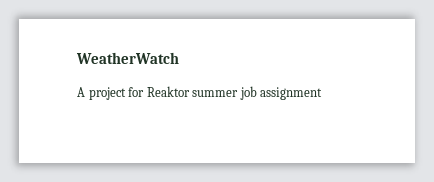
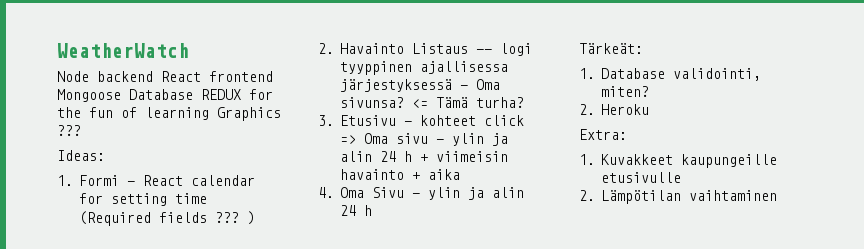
[77,86,323,100] A project for Reaktor summer job assignment -> [57,71,273,82] [57,89,273,102] [57,107,281,121] [57,125,81,136] [57,150,105,161] [57,175,255,186] [78,193,207,206] [78,211,255,226] [318,43,532,56] [339,61,508,75] [339,79,500,92] [339,97,524,108] [318,115,524,126] [339,133,508,146] [339,151,508,162] [339,169,460,180] [318,187,524,200] [339,205,372,216] [579,43,643,54] [579,68,761,81] [600,86,649,97] [579,104,649,115] [579,129,627,140] [579,154,777,168] [600,172,681,183] [579,190,777,204] Node backend React frontend Mongoose Database REDUX for the fun of learning Graphics ??? // Ideas: // 1. Formi - React calendar for setting time (Required fields ??? ) // 2. Havainto Listaus -- logi tyyppinen ajallisessa järjestyksessä - Oma sivunsa? <= Tämä turha? // 3. Etusivu - kohteet click => Oma sivu - ylin ja alin 24 h + viimeisin havainto + aika // 4. Oma Sivu - ylin ja alin 24 h // Tärkeät: // 1. Database validointi, miten? // 2. Heroku // Extra: // 1. Kuvakkeet kaupungeille etusivulle // 2. Lämpötilan vaihtaminen

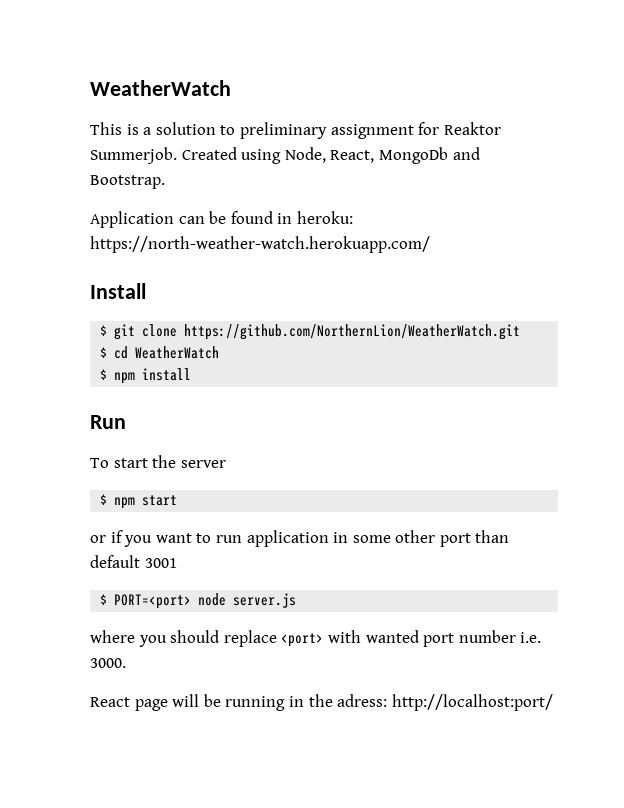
[57,43,189,58] [57,71,273,82] [57,89,273,102] [57,107,281,121] [57,125,81,136] [57,150,105,161] [57,175,255,186] [78,193,207,206] [78,211,255,226] [318,43,532,56] [339,61,508,75] [339,79,500,92] [339,97,524,108] [318,115,524,126] [339,133,508,146] [339,151,508,162] [339,169,460,180] [318,187,524,200] [339,205,372,216] [579,43,643,54] [579,68,761,81] [600,86,649,97] [579,104,649,115] [579,129,627,140] [579,154,777,168] [600,172,681,183] [579,190,777,204] WeatherWatch // Node backend React frontend Mongoose Database REDUX for the fun of learning Graphics ??? // Ideas: // 1. Formi - React calendar for setting time (Required fields ??? ) // 2. Havainto Listaus -- logi tyyppinen ajallisessa järjestyksessä - Oma sivunsa? <= Tämä turha? // 3. Etusivu - kohteet click => Oma sivu - ylin ja alin 24 h + viimeisin havainto + aika // 4. Oma Sivu - ylin ja alin 24 h // Tärkeät: // 1. Database validointi, miten? // 2. Heroku // Extra: // 1. Kuvakkeet kaupungeille etusivulle // 2. Lämpötilan vaihtaminen -> [90,80,231,96] [90,122,501,139] [90,147,480,164] [90,175,165,189] [90,211,353,228] [90,236,430,253] [90,283,146,299] [100,324,521,340] [100,346,220,359] [100,368,192,384] [90,415,126,429] [90,455,226,468] [100,494,178,509] [90,530,510,547] [90,555,177,568] [100,593,297,609] [90,630,542,647] [90,658,126,668] [90,694,553,711] WeatherWatch // This is a solution to preliminary assignment for Reaktor Summerjob. Created using Node, React, MongoDb and Bootstrap. // Application can be found in heroku: https://north-weather-watch.herokuapp.com/ // Install // $ git clone https://github.com/NorthernLion/WeatherWatch.git // $ cd WeatherWatch // $ npm install // Run // To start the server // $ npm start // or if you want to run application in some other port than default 3001 // $ PORT=<port> node server.js // where you should replace <port> with wanted port number i.e. 3000. // React page will be running in the adress: http://localhost:port/

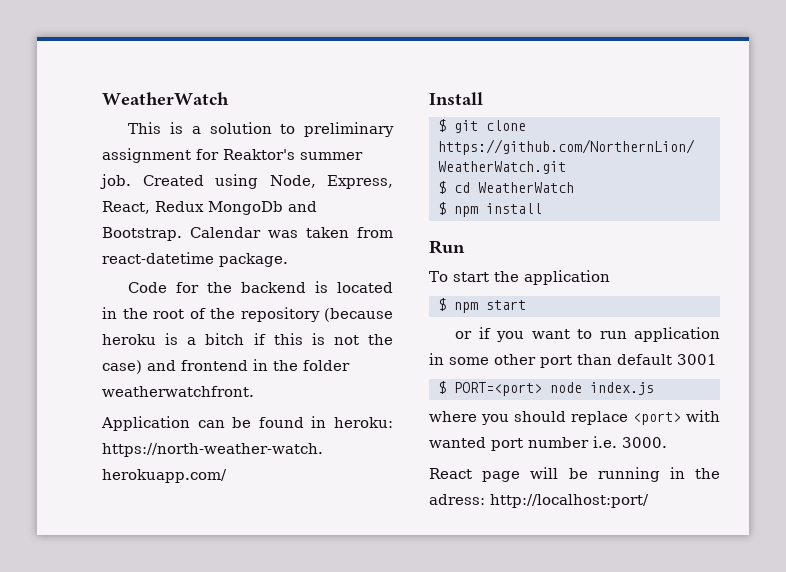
[443,122,501,135] [90,147,480,164] [90,175,165,189] Reaktor Summerjob. Created using Node, React, MongoDb and Bootstrap. -> [223,149,363,160] [100,174,393,189] [102,201,317,215] [102,227,393,241] [102,252,288,267] [128,281,394,293] [102,307,393,322] [102,333,393,345] [102,359,350,374] [102,386,254,397] Reaktor's summer job. Created using Node, Express, React, Redux MongoDb and Bootstrap. Calendar was taken from react-datetime package. // Code for the backend is located in the root of the repository (because heroku is a bitch if this is not the case) and frontend in the folder weatherwatchfront.
[180,460,226,468] server -> [523,270,610,285] application
[233,593,297,608] server.js -> [590,382,654,395] index.js

